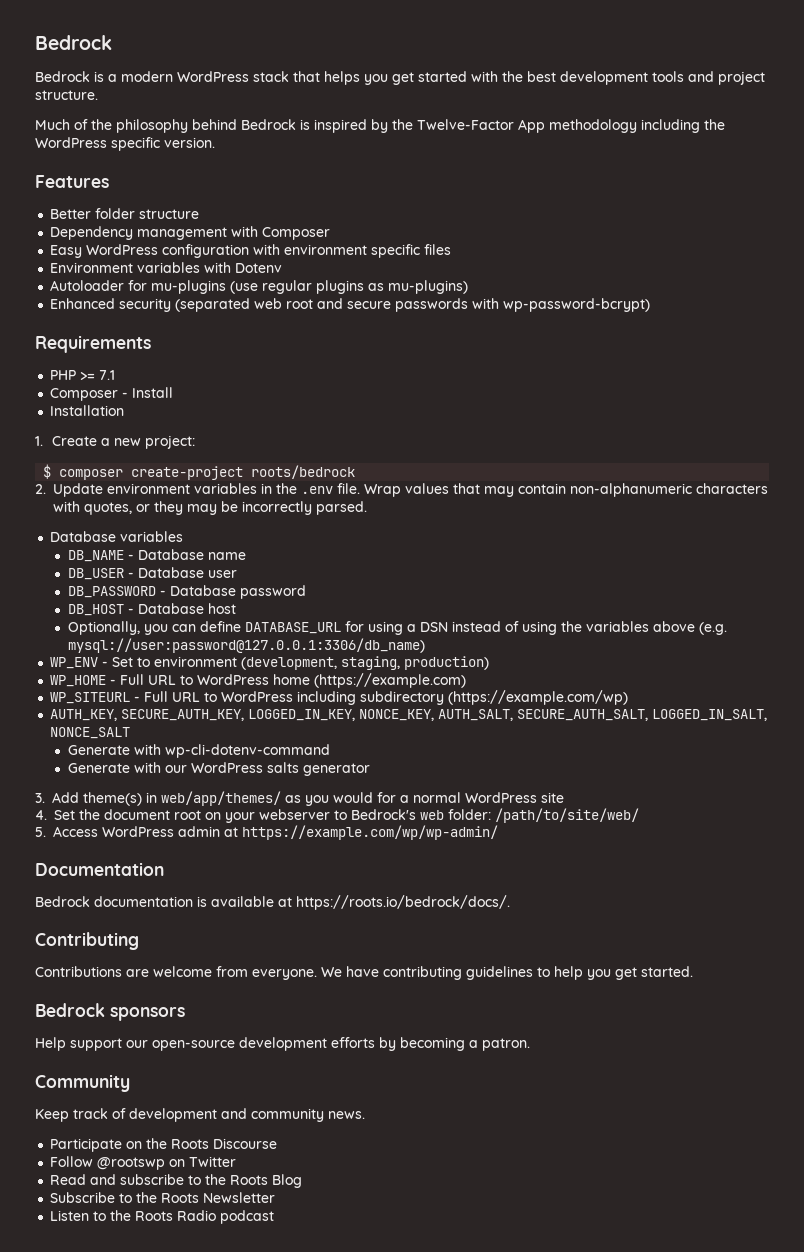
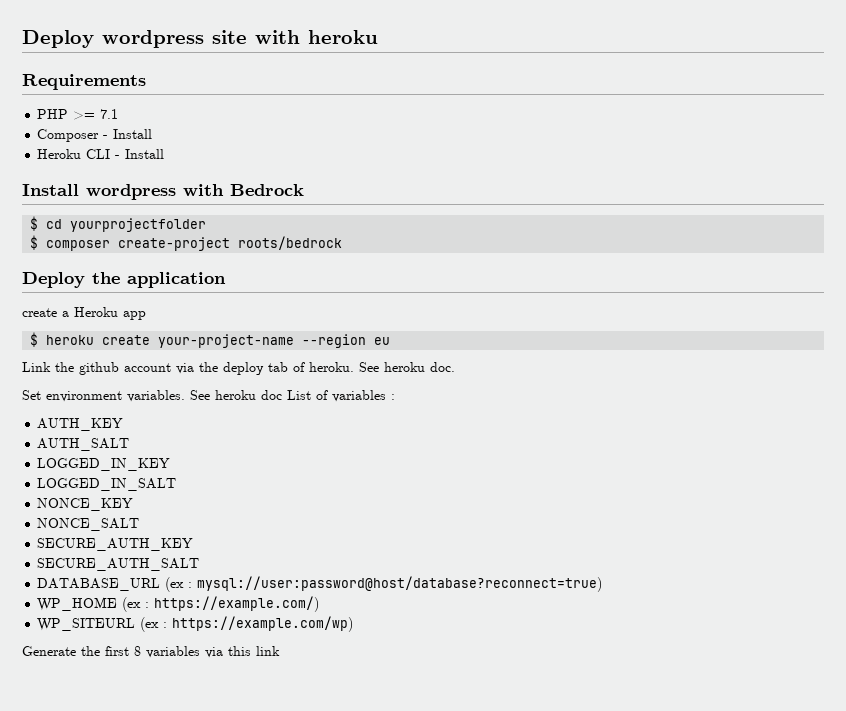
[35,35,112,50] [35,71,765,85] [35,90,98,100] [35,119,725,133] [35,137,215,151] [35,175,109,188] [50,208,200,219] [50,226,331,240] [50,244,452,258] [50,262,283,273] [50,280,469,294] [50,298,651,312] Bedrock // Bedrock is a modern WordPress stack that helps you get started with the best development tools and project structure. // Much of the philosophy behind Bedrock is inspired by the Twelve-Factor App methodology including the WordPress specific version. // Features // Better folder structure // Dependency management with Composer // Easy WordPress configuration with environment specific files // Environment variables with Dotenv // Autoloader for mu-plugins (use regular plugins as mu-plugins) // Enhanced security (separated web root and secure passwords with wp-password-bcrypt) -> [22,30,378,48] Deploy wordpress site with heroku
[50,405,125,416] [35,435,196,449] [43,464,356,480] [35,483,768,497] [53,501,367,515] [50,531,184,542] [67,549,246,562] [67,567,237,580] [67,585,306,599] [67,603,236,616] [67,621,727,635] [67,638,425,653] [50,656,490,670] [50,673,467,688] [50,690,629,705] [50,709,768,721] [50,727,131,739] [67,744,330,758] [67,762,370,776] [35,791,565,806] [35,808,639,823] [35,825,498,840] [35,862,164,876] [35,895,510,910] [35,932,139,950] [35,966,693,980] [35,1003,185,1021] [35,1037,530,1051] [35,1074,130,1092] [35,1108,365,1122] [50,1138,278,1152] [50,1156,237,1170] [50,1174,303,1188] [50,1192,276,1203] [50,1210,275,1224] Installation // 1. Create a new project: // $ composer create-project roots/bedrock // 2. Update environment variables in the .env file. Wrap values that may contain non-alphanumeric characters with quotes, or they may be incorrectly parsed. // Database variables // DB_NAME - Database name // DB_USER - Database user // DB_PASSWORD - Database password // DB_HOST - Database host // Optionally, you can define DATABASE_URL for using a DSN instead of using the variables above (e.g. mysql://user:password@127.0.0.1:3306/db_name) // WP_ENV - Set to environment (development, staging, production) // WP_HOME - Full URL to WordPress home (https://example.com) // WP_SITEURL - Full URL to WordPress including subdirectory (https://example.com/wp) // AUTH_KEY, SECURE_AUTH_KEY, LOGGED_IN_KEY, NONCE_KEY, AUTH_SALT, SECURE_AUTH_SALT, LOGGED_IN_SALT, NONCE_SALT // Generate with wp-cli-dotenv-command // Generate with our WordPress salts generator // 3. Add theme(s) in web/app/themes/ as you would for a normal WordPress site // 4. Set the document root on your webserver to Bedrock's web folder: /path/to/site/web/ // 5. Access WordPress admin at https://example.com/wp/wp-admin/ // Documentation // Bedrock documentation is available at https://roots.io/bedrock/docs/. // Contributing // Contributions are welcome from everyone. We have contributing guidelines to help you get started. // Bedrock sponsors // Help support our open-source development efforts by becoming a patron. // Community // Keep track of development and community news. // Participate on the Roots Discourse // Follow @rootswp on Twitter // Read and subscribe to the Roots Blog // Subscribe to the Roots Newsletter // Listen to the Roots Radio podcast -> [37,149,165,159] [22,184,304,200] [30,216,207,232] [30,235,343,251] [22,272,226,288] [22,307,146,320] [30,332,391,348] [22,362,455,375] [22,390,395,402] [37,418,124,431] [37,438,130,451] [37,458,171,471] [37,478,177,491] [37,498,134,511] [37,518,140,531] [37,538,194,551] [37,558,200,571] [37,576,603,592] [37,596,320,612] [37,616,354,632] [22,646,280,658] Heroku CLI - Install // Install wordpress with Bedrock // $ cd yourprojectfolder // $ composer create-project roots/bedrock // Deploy the application // create a Heroku app // $ heroku create your-project-name --region eu // Link the github account via the deploy tab of heroku. See heroku doc. // Set environment variables. See heroku doc List of variables : // AUTH_KEY // AUTH_SALT // LOGGED_IN_KEY // LOGGED_IN_SALT // NONCE_KEY // NONCE_SALT // SECURE_AUTH_KEY // SECURE_AUTH_SALT // DATABASE_URL (ex : mysql://user:password@host/database?reconnect=true) // WP_HOME (ex : https://example.com/) // WP_SITEURL (ex : https://example.com/wp) // Generate the first 8 variables via this link

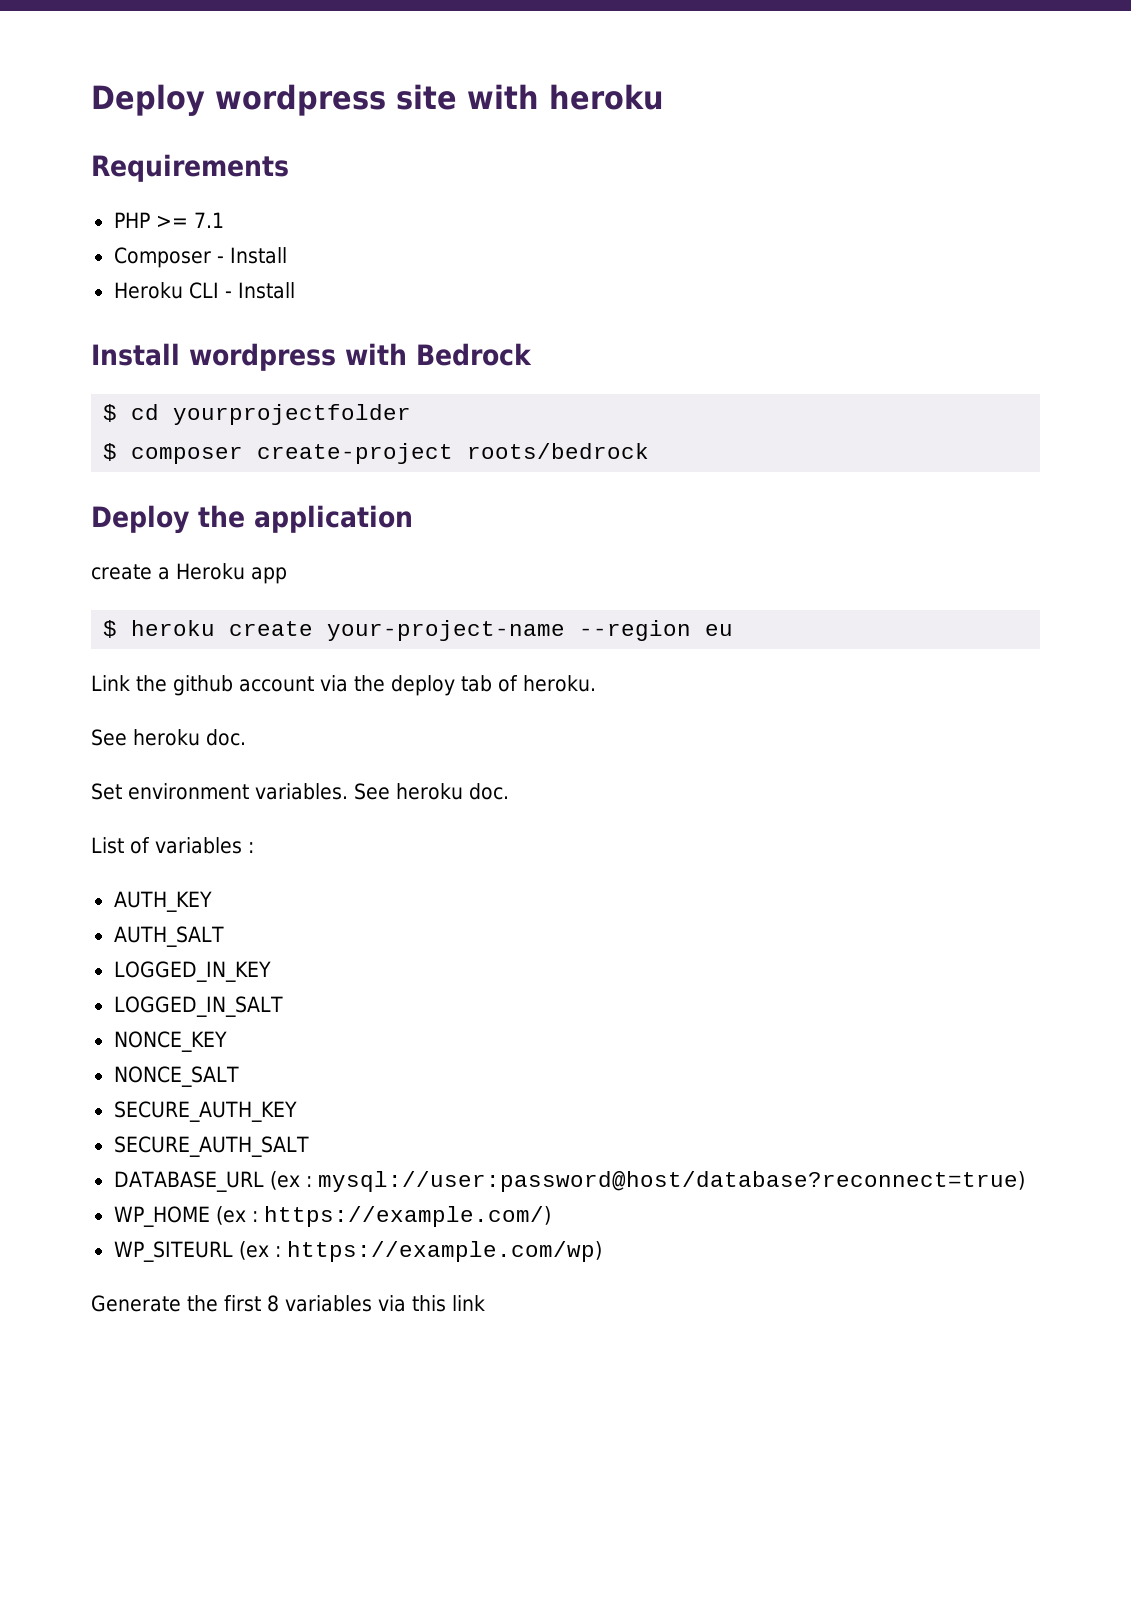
(354, 367) none -> (596, 683) //
[261,390,282,400] doc -> [468,783,509,800] doc. //

